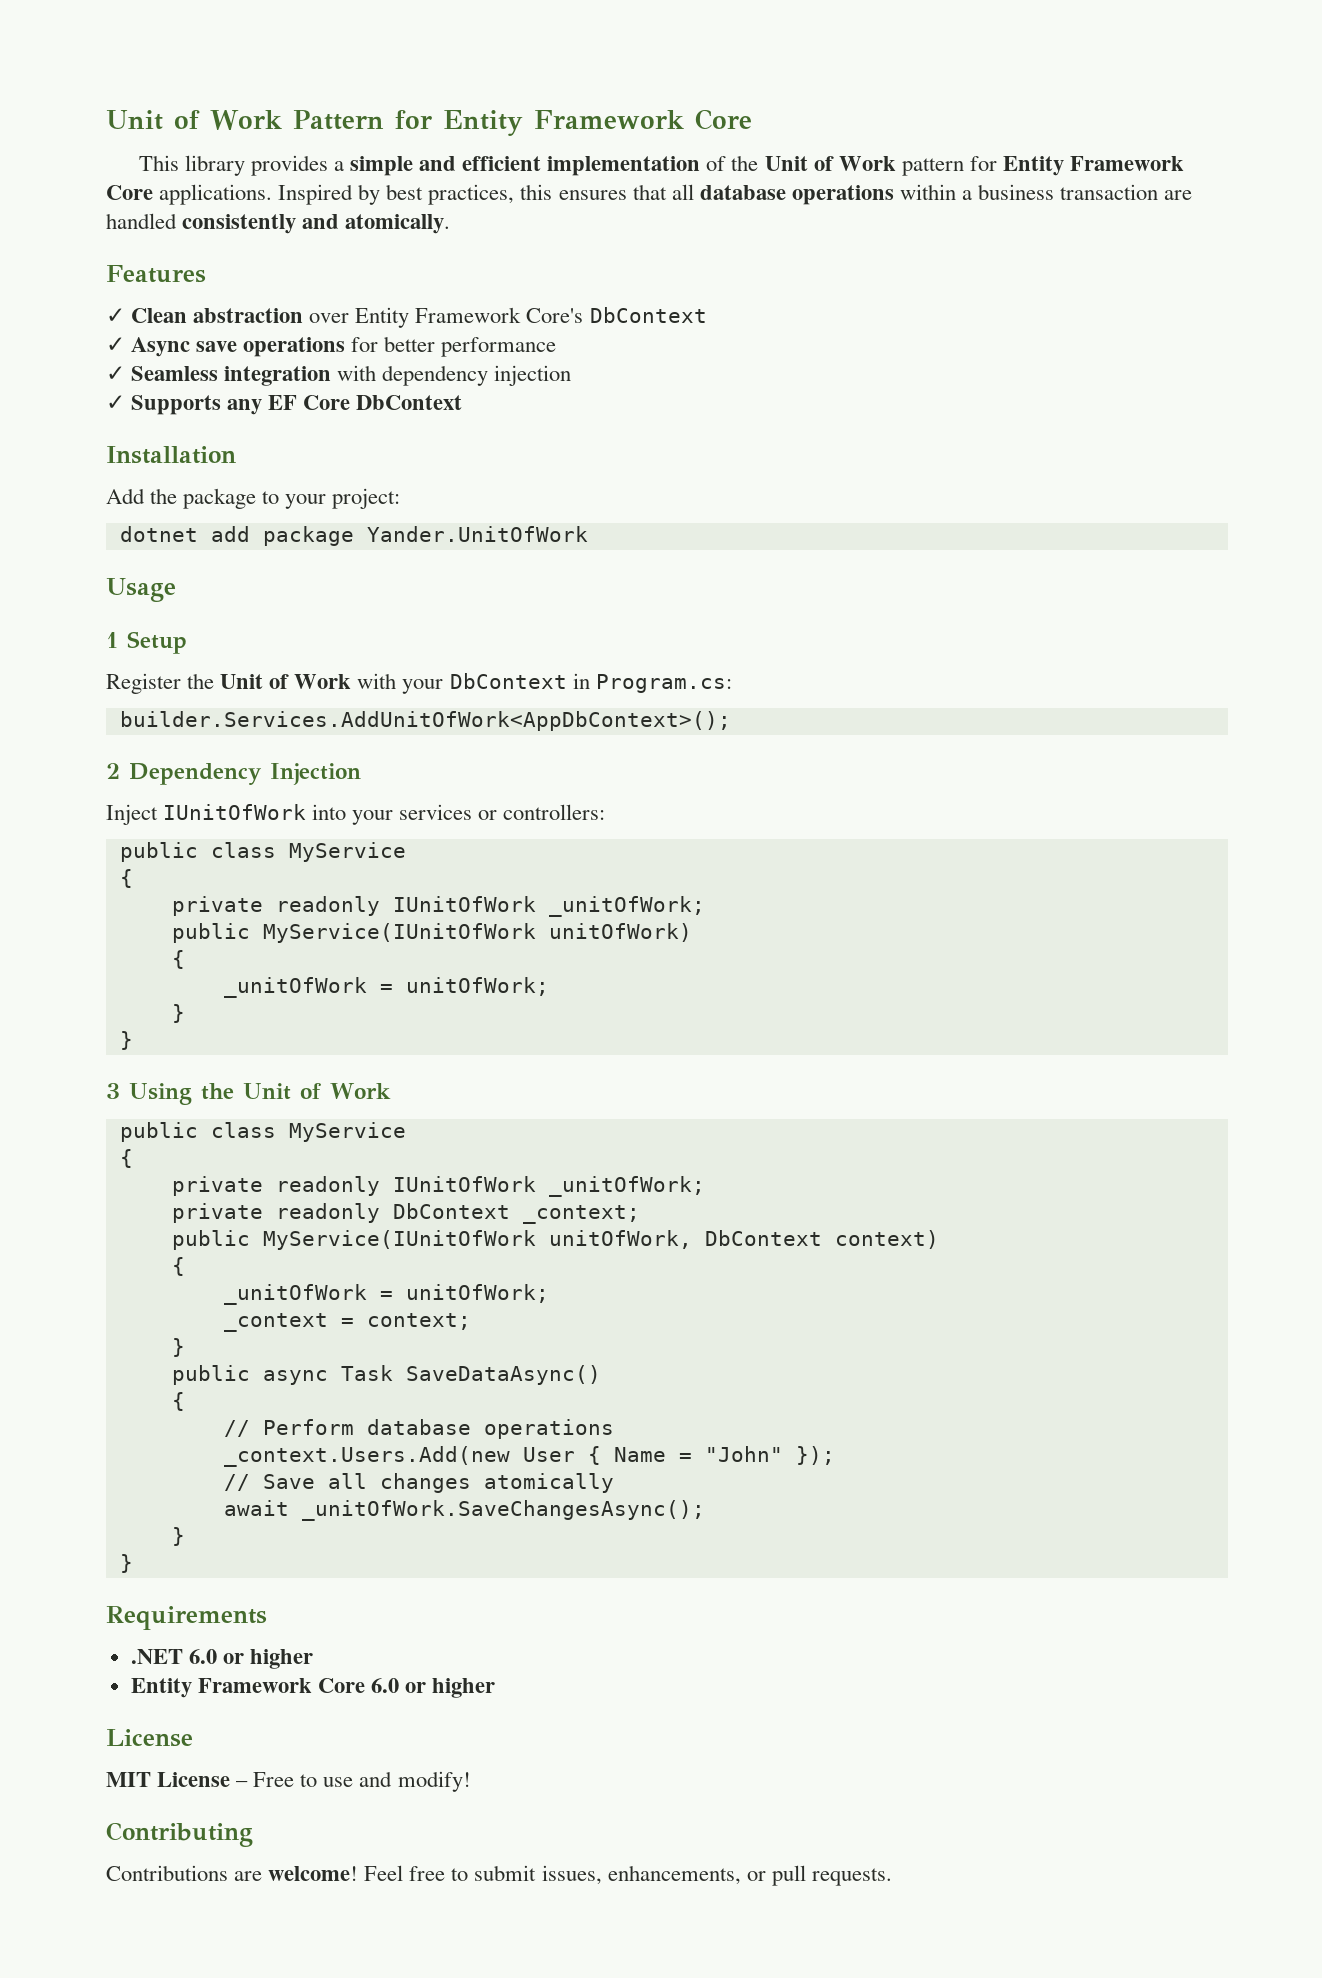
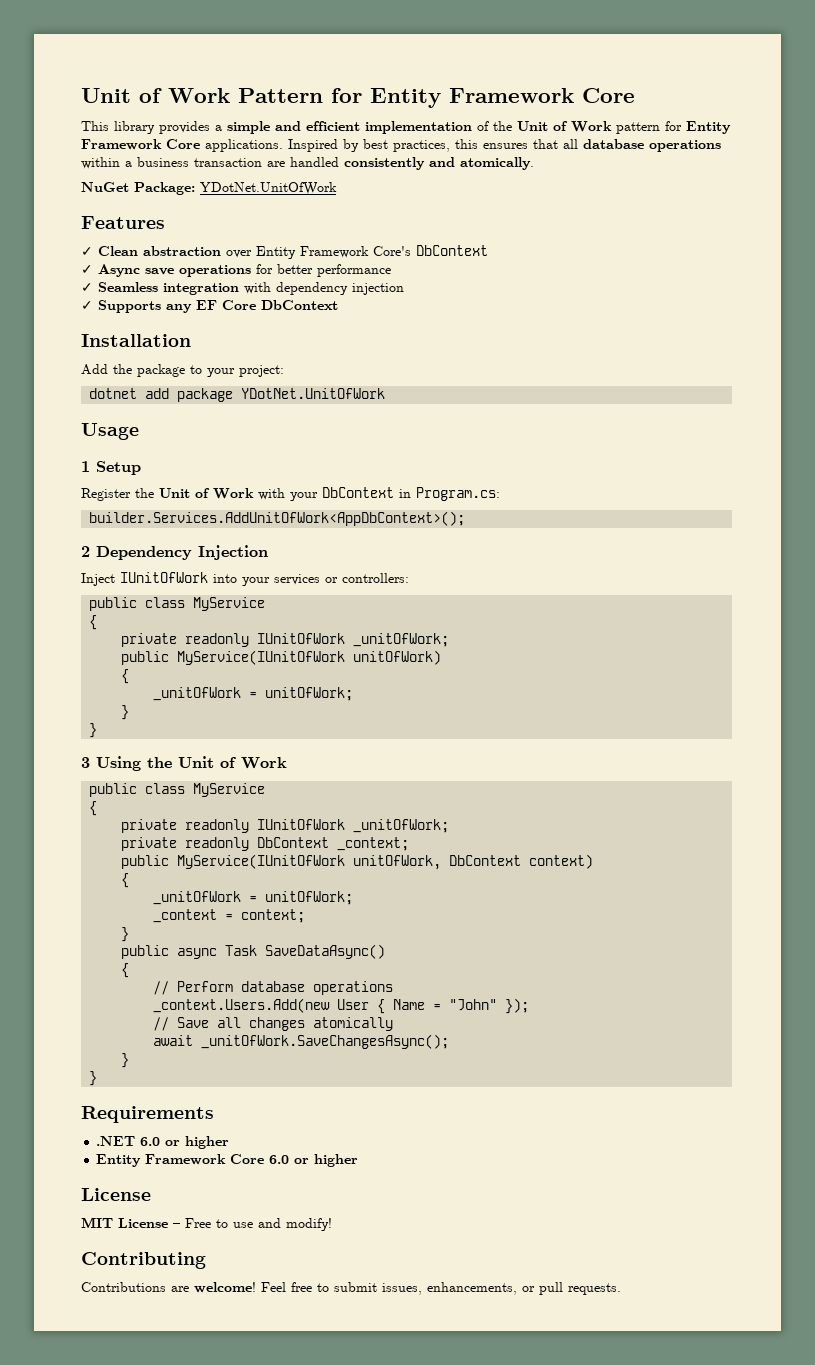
(451, 224) none -> [81,182,337,195] // NuGet Package: YDotNet.UnitOfWork
[366,526,588,542] Yander.UnitOfWork -> [241,388,386,399] YDotNet.UnitOfWork

